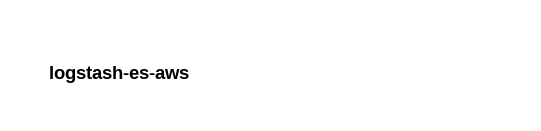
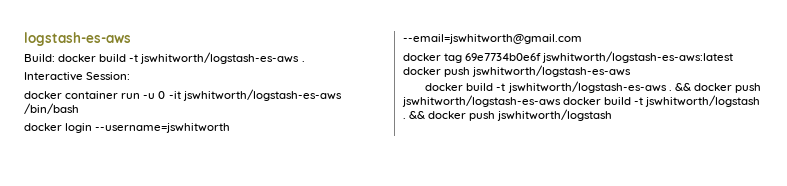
(189, 74) none -> [24,52,305,64] [24,72,131,81] [24,89,342,101] [24,103,79,114] [24,123,231,133] [403,34,582,44] [403,51,734,63] [403,65,632,77] [425,81,761,93] [402,95,761,107] [403,109,613,121] // Build: docker build -t jswhitworth/logstash-es-aws . // Interactive Session: // docker container run -u 0 -it jswhitworth/logstash-es-aws /bin/bash // docker login --username=jswhitworth --email=jswhitworth@gmail.com // docker tag 69e7734b0e6f jswhitworth/logstash-es-aws:latest docker push jswhitworth/logstash-es-aws // docker build -t jswhitworth/logstash-es-aws . && docker push jswhitworth/logstash-es-aws docker build -t jswhitworth/logstash . && docker push jswhitworth/logstash

